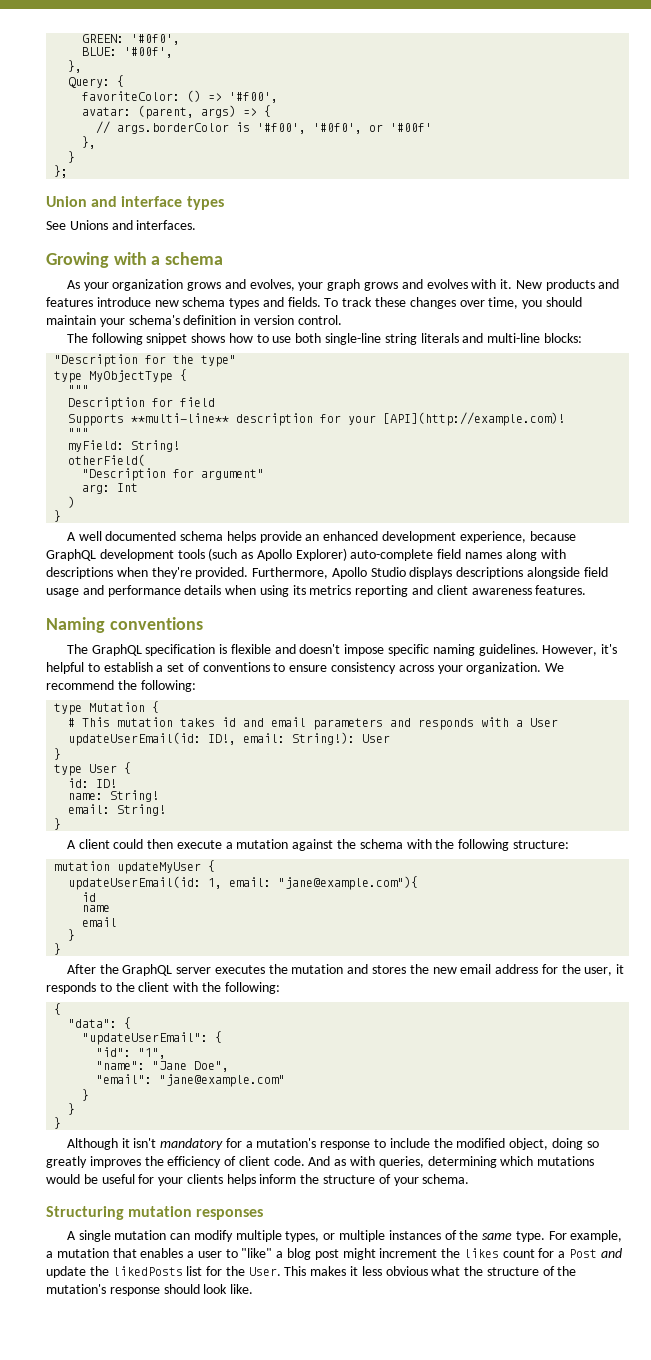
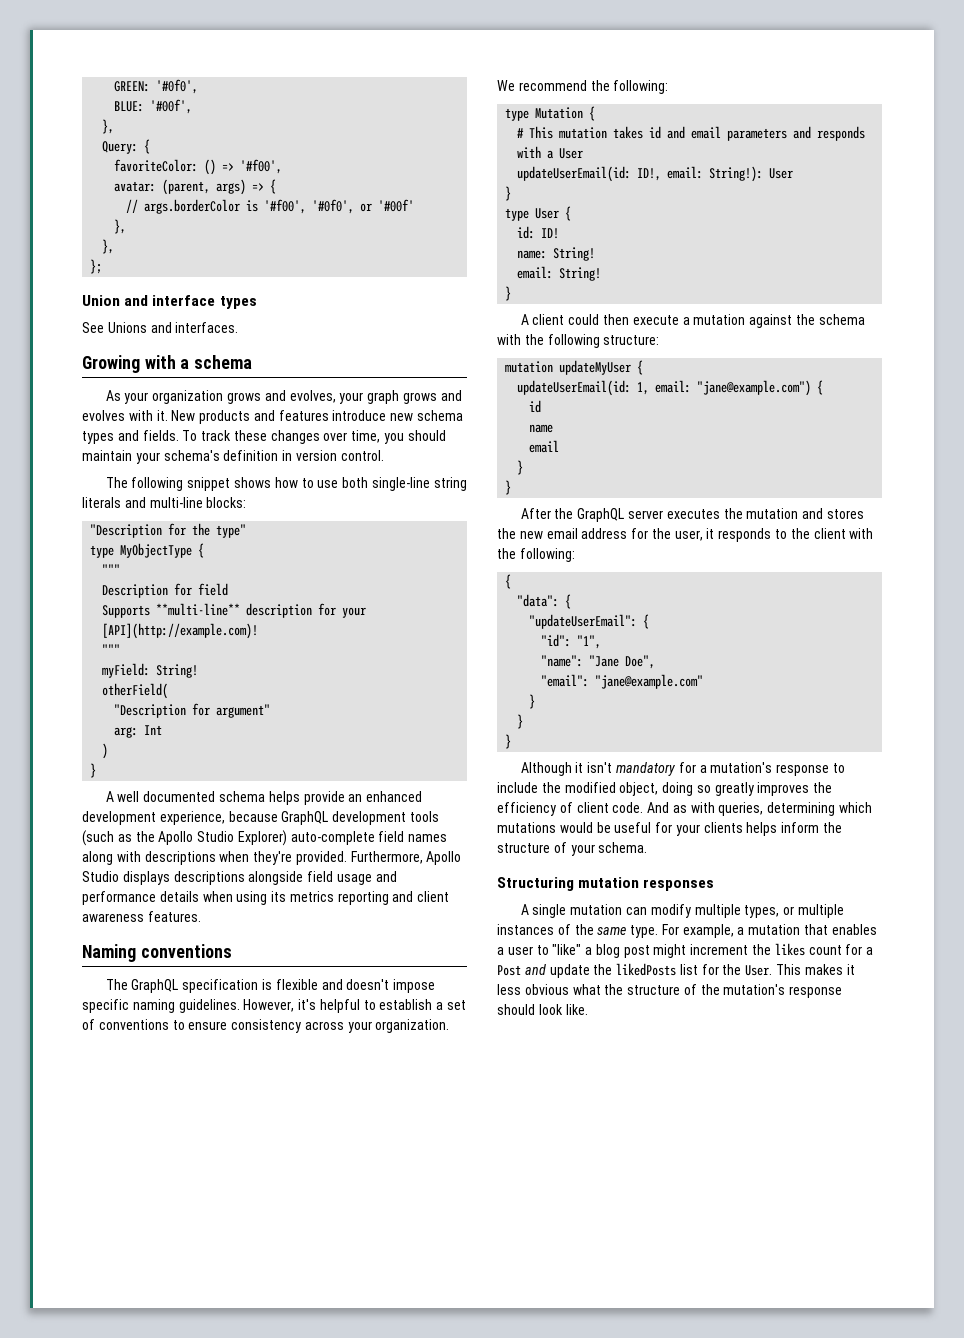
[68,151,76,163] } -> [102,239,115,254] },
[256,549,292,561] Apollo -> [135,831,235,845] the Apollo Studio
[278,876,419,890] "jane@example.com"){ -> [697,380,824,396] "jane@example.com") {

